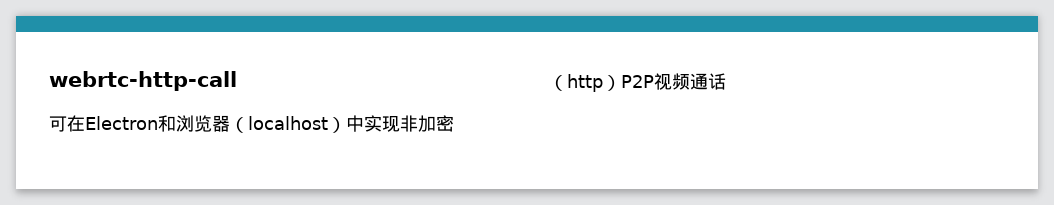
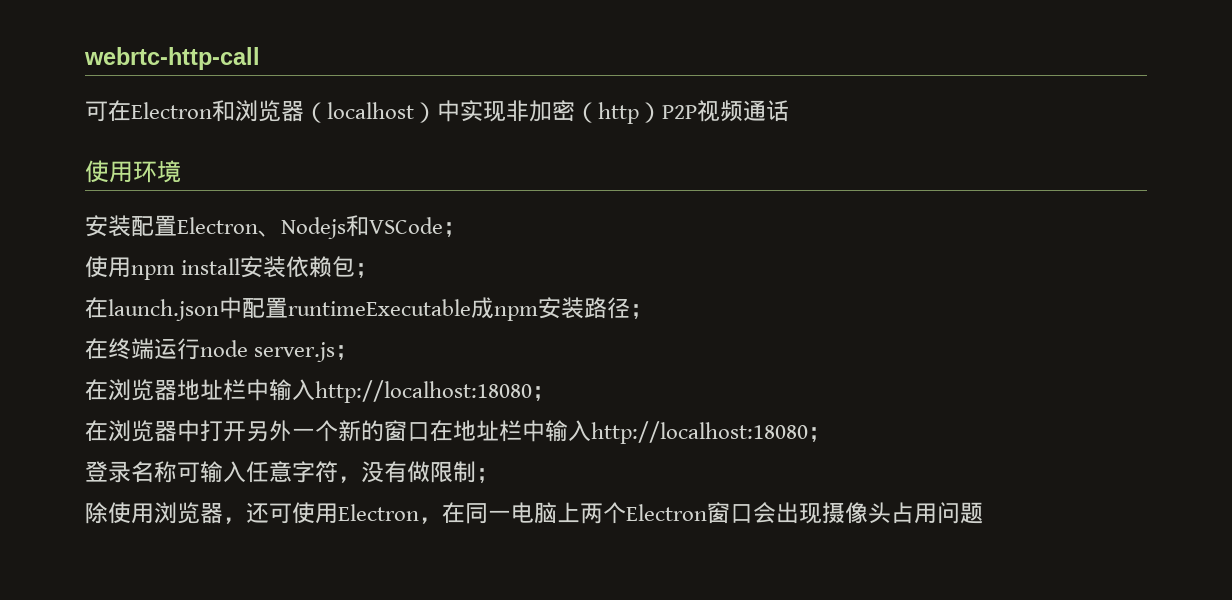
(726, 81) none -> [85,160,181,183] [85,215,466,239] [85,256,379,280] [85,297,653,321] [85,338,359,362] [85,379,555,403] [85,420,831,444] [85,461,499,483] [85,502,983,524] // 使用环境 // 安装配置Electron、Nodejs和VSCode； // 使用npm install安装依赖包； // 在launch.json中配置runtimeExecutable成npm安装路径； // 在终端运行node server.js； // 在浏览器地址栏中输入http://localhost:18080； // 在浏览器中打开另外一个新的窗口在地址栏中输入http://localhost:18080； // 登录名称可输入任意字符，没有做限制； // 除使用浏览器，还可使用Electron，在同一电脑上两个Electron窗口会出现摄像头占用问题

